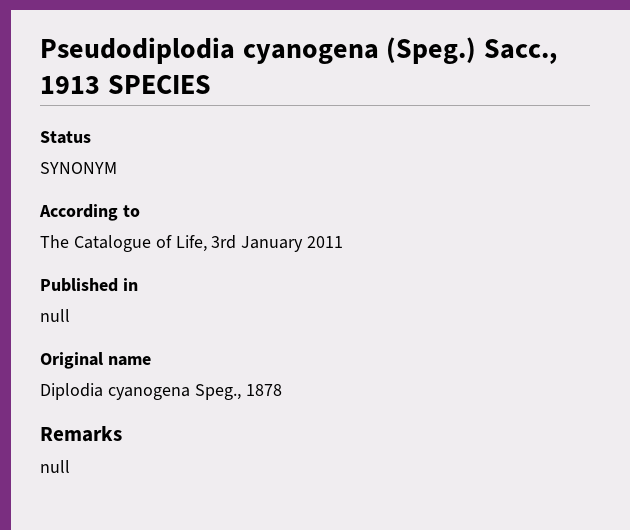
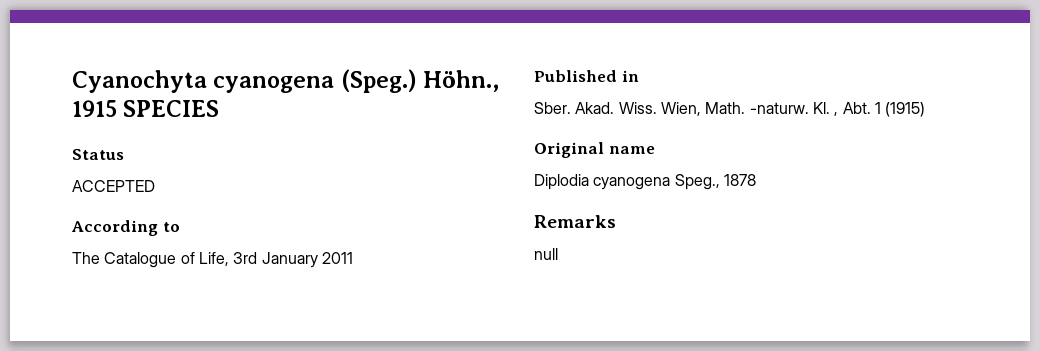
[40,37,235,64] Pseudodiplodia -> [72,70,207,93] Cyanochyta
[483,39,557,64] [40,76,100,94] Sacc., 1913 -> [423,70,500,92] [72,100,117,117] Höhn., 1915
[40,162,117,174] SYNONYM -> [72,180,155,192] ACCEPTED
[40,309,70,322] null -> [534,102,926,117] Sber. Akad. Wiss. Wien, Math. -naturw. Kl. , Abt. 1 (1915)

